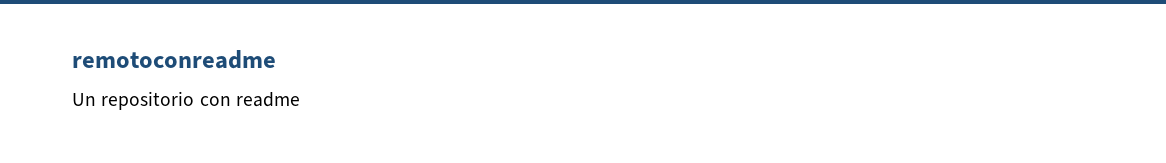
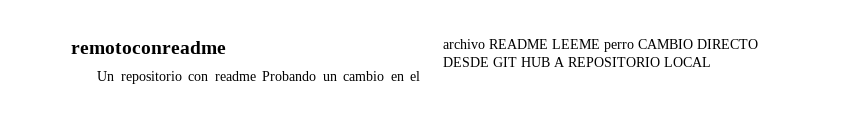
(300, 99) none -> [262,71,420,81] [443,39,758,52] [443,57,711,67] Probando un cambio en el archivo README LEEME perro CAMBIO DIRECTO DESDE GIT HUB A REPOSITORIO LOCAL

